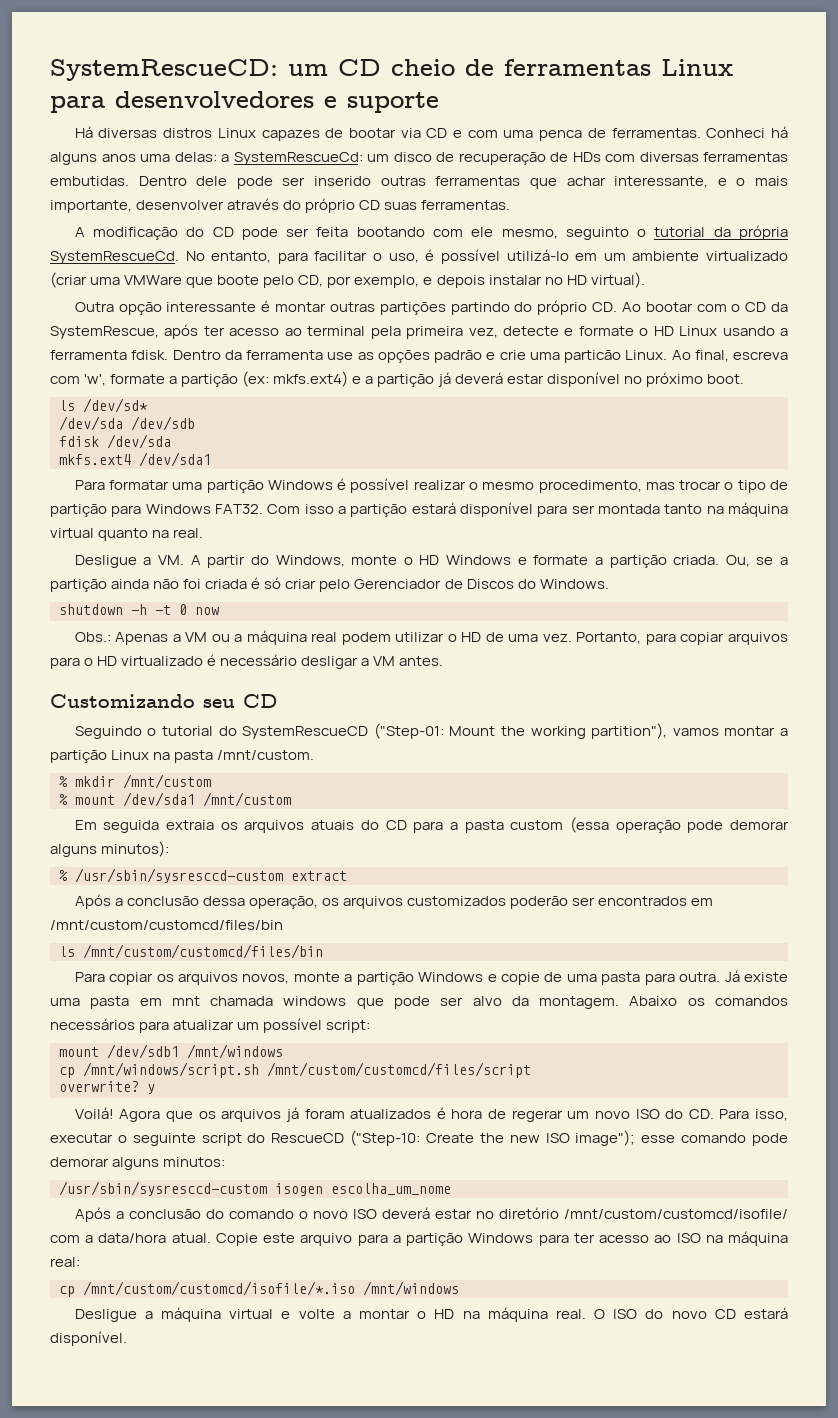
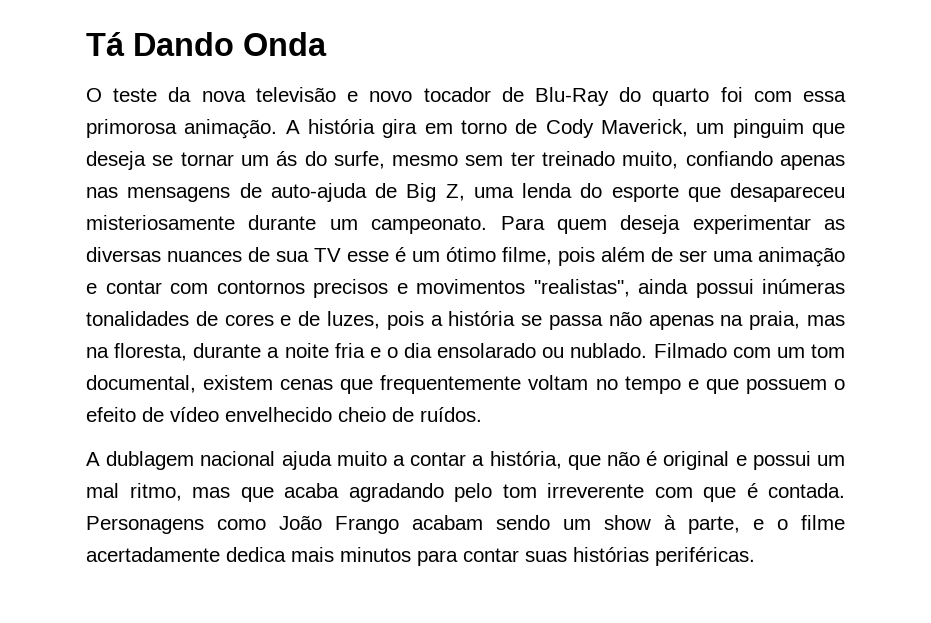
[50,59,733,81] [50,91,439,113] [74,126,789,141] [50,152,788,165] [50,176,789,189] [50,198,511,213] [74,225,788,240] [50,249,789,264] [50,272,645,288] [74,300,788,315] [50,324,788,339] [50,350,788,363] [50,371,744,387] [59,398,148,413] [59,416,195,431] [59,434,171,449] [59,452,211,467] [74,478,788,493] [50,502,789,517] [50,528,204,541] [74,555,789,568] [50,577,609,592] [59,604,219,615] [74,630,789,645] [50,654,444,669] [50,694,277,708] [74,723,788,739] [50,750,315,763] [59,774,211,789] [59,792,291,807] [74,817,790,833] [50,841,170,857] [59,868,347,883] [74,894,714,909] [50,920,283,930] [59,944,323,959] [74,970,789,985] [50,996,789,1009] [50,1018,371,1033] [59,1044,283,1059] [59,1062,531,1078] [59,1081,155,1094] [74,1107,789,1122] [50,1130,789,1146] [50,1157,226,1170] [59,1181,451,1196] [74,1207,789,1222] [50,1231,789,1246] [50,1257,80,1267] [59,1281,459,1297] [74,1307,789,1322] [50,1331,127,1346] SystemRescueCD: um CD cheio de ferramentas Linux para desenvolvedores e suporte // Há diversas distros Linux capazes de bootar via CD e com uma penca de ferramentas. Conheci há alguns anos uma delas: a SystemRescueCd: um disco de recuperação de HDs com diversas ferramentas embutidas. Dentro dele pode ser inserido outras ferramentas que achar interessante, e o mais importante, desenvolver através do próprio CD suas ferramentas. // A modificação do CD pode ser feita bootando com ele mesmo, seguinto o tutorial da própria SystemRescueCd. No entanto, para facilitar o uso, é possível utilizá-lo em um ambiente virtualizado (criar uma VMWare que boote pelo CD, por exemplo, e depois instalar no HD virtual). // Outra opção interessante é montar outras partições partindo do próprio CD. Ao bootar com o CD da SystemRescue, após ter acesso ao terminal pela primeira vez, detecte e formate o HD Linux usando a ferramenta fdisk. Dentro da ferramenta use as opções padrão e crie uma particão Linux. Ao final, escreva com 'w', formate a partição (ex: mkfs.ext4) e a partição já deverá estar disponível no próximo boot. // ls /dev/sd* // /dev/sda /dev/sdb // fdisk /dev/sda // mkfs.ext4 /dev/sda1 // Para formatar uma partição Windows é possível realizar o mesmo procedimento, mas trocar o tipo de partição para Windows FAT32. Com isso a partição estará disponível para ser montada tanto na máquina virtual quanto na real. // Desligue a VM. A partir do Windows, monte o HD Windows e formate a partição criada. Ou, se a partição ainda não foi criada é só criar pelo Gerenciador de Discos do Windows. // shutdown -h -t 0 now // Obs.: Apenas a VM ou a máquina real podem utilizar o HD de uma vez. Portanto, para copiar arquivos para o HD virtualizado é necessário desligar a VM antes. // Customizando seu CD // Seguindo o tutorial do SystemRescueCD ("Step-01: Mount the working partition"), vamos montar a partição Linux na pasta /mnt/custom. // % mkdir /mnt/custom // % mount /dev/sda1 /mnt/custom // Em seguida extraia os arquivos atuais do CD para a pasta custom (essa operação pode demorar alguns minutos): // % /usr/sbin/sysresccd-custom extract // Após a conclusão dessa operação, os arquivos customizados poderão ser encontrados em /mnt/custom/customcd/files/bin // ls /mnt/custom/customcd/files/bin // Para copiar os arquivos novos, monte a partição Windows e copie de uma pasta para outra. Já existe uma pasta em mnt chamada windows que pode ser alvo da montagem. Abaixo os comandos necessários para atualizar um possível script: // mount /dev/sdb1 /mnt/windows // cp /mnt/windows/script.sh /mnt/custom/customcd/files/script // overwrite? y // Voilá! Agora que os arquivos já foram atualizados é hora de regerar um novo ISO do CD. Para isso, executar o seguinte script do RescueCD ("Step-10: Create the new ISO image"); esse comando pode demorar alguns minutos: // /usr/sbin/sysresccd-custom isogen escolha_um_nome // Após a conclusão do comando o novo ISO deverá estar no diretório /mnt/custom/customcd/isofile/ com a data/hora atual. Copie este arquivo para a partição Windows para ter acesso ao ISO na máquina real: // cp /mnt/custom/customcd/isofile/*.iso /mnt/windows // Desligue a máquina virtual e volte a montar o HD na máquina real. O ISO do novo CD estará disponível. -> [86,32,327,56] [86,87,846,106] [86,119,845,139] [86,151,845,170] [86,183,845,202] [86,215,845,234] [86,247,845,267] [86,279,845,298] [86,311,845,330] [86,343,845,361] [86,375,846,394] [86,407,482,422] [86,451,846,470] [86,483,845,502] [86,515,845,534] [86,547,755,566] Tá Dando Onda // O teste da nova televisão e novo tocador de Blu-Ray do quarto foi com essa primorosa animação. A história gira em torno de Cody Maverick, um pinguim que deseja se tornar um ás do surfe, mesmo sem ter treinado muito, confiando apenas nas mensagens de auto-ajuda de Big Z, uma lenda do esporte que desapareceu misteriosamente durante um campeonato. Para quem deseja experimentar as diversas nuances de sua TV esse é um ótimo filme, pois além de ser uma animação e contar com contornos precisos e movimentos "realistas", ainda possui inúmeras tonalidades de cores e de luzes, pois a história se passa não apenas na praia, mas na floresta, durante a noite fria e o dia ensolarado ou nublado. Filmado com um tom documental, existem cenas que frequentemente voltam no tempo e que possuem o efeito de vídeo envelhecido cheio de ruídos. // A dublagem nacional ajuda muito a contar a história, que não é original e possui um mal ritmo, mas que acaba agradando pelo tom irreverente com que é contada. Personagens como João Frango acabam sendo um show à parte, e o filme acertadamente dedica mais minutos para contar suas histórias periféricas.

